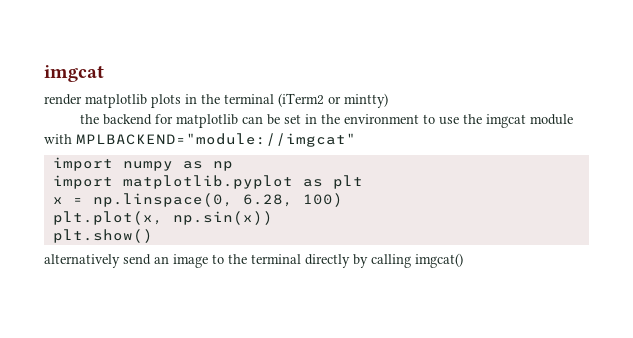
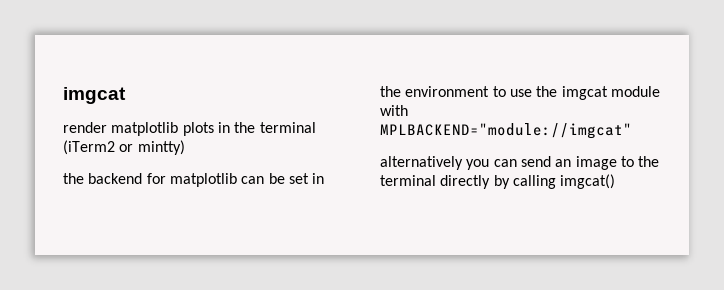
[52,157,233,171] [52,175,363,189] [52,193,343,207] [52,211,273,225] [52,229,153,243] // import numpy as np // import matplotlib.pyplot as plt // x = np.linspace(0, 6.28, 100) // plt.plot(x, np.sin(x)) // plt.show() -> (632, 131) none
(120, 261) none -> [466,159,517,170] you can

